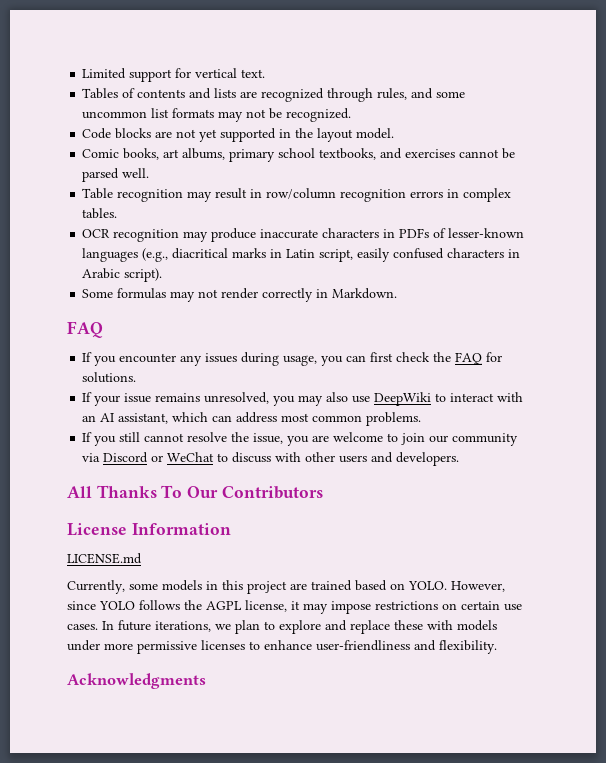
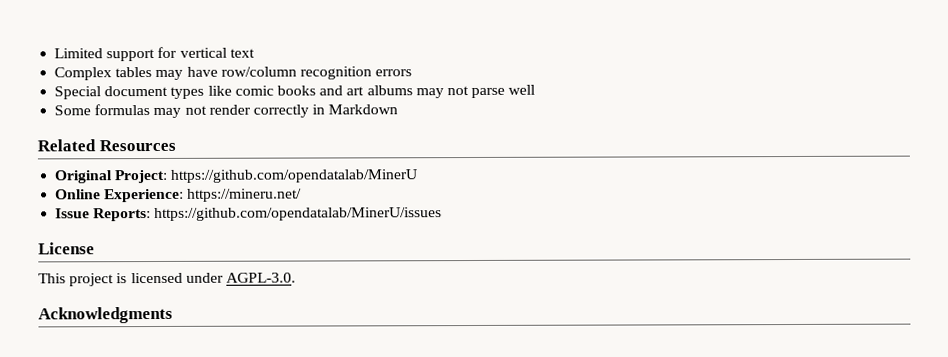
[241,69,266,78] [82,88,466,102] [82,108,352,122] [82,128,395,142] [82,148,516,162] [82,168,150,182] [82,188,512,202] [82,208,118,219] [82,228,525,242] [82,248,521,262] [82,268,163,282] text. // Tables of contents and lists are recognized through rules, and some uncommon list formats may not be recognized. // Code blocks are not yet supported in the layout model. // Comic books, art albums, primary school textbooks, and exercises cannot be parsed well. // Table recognition may result in row/column recognition errors in complex tables. // OCR recognition may produce inaccurate characters in PDFs of lesser-known languages (e.g., diacritical marks in Latin script, easily confused characters in Arabic script). -> [229,48,255,58] [54,66,413,81] [54,84,536,100] text // Complex tables may have row/column recognition errors // Special document types like comic books and art albums may not parse well
[332,288,398,299] [67,321,103,338] [82,352,503,366] [82,372,137,383] [82,392,524,406] [82,412,422,426] [82,432,519,446] [82,452,460,466] [67,485,323,499] [67,523,231,536] [67,553,142,564] [67,580,505,594] [67,600,522,614] [67,620,497,634] [67,640,497,654] Markdown. // FAQ // If you encounter any issues during usage, you can first check the FAQ for solutions. // If your issue remains unresolved, you may also use DeepWiki to interact with an AI assistant, which can address most common problems. // If you still cannot resolve the issue, you are welcome to join our community via Discord or WeChat to discuss with other users and developers. // All Thanks To Our Contributors // License Information // LICENSE.md // Currently, some models in this project are trained based on YOLO. However, since YOLO follows the AGPL license, it may impose restrictions on certain use cases. In future iterations, we plan to explore and replace these with models under more permissive licenses to enhance user-friendliness and flexibility. -> [328,104,399,115] [37,139,176,152] [54,169,419,184] [55,188,303,203] [55,207,443,222] [38,242,95,255] [38,272,296,287] Markdown // Related Resources // Original Project: https://github.com/opendatalab/MinerU // Online Experience: https://mineru.net/ // Issue Reports: https://github.com/opendatalab/MinerU/issues // License // This project is licensed under AGPL-3.0.

